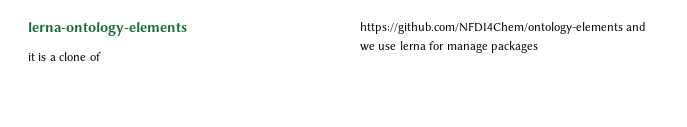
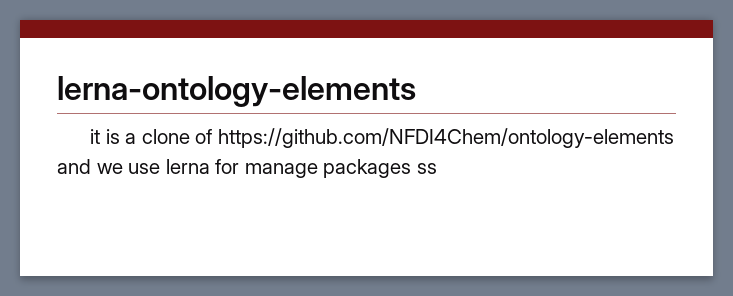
(538, 47) none -> [416,163,437,174] ss

